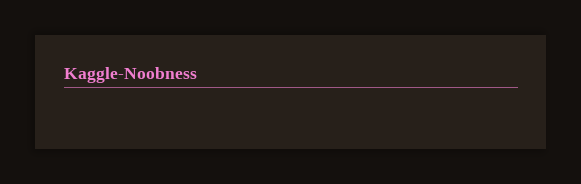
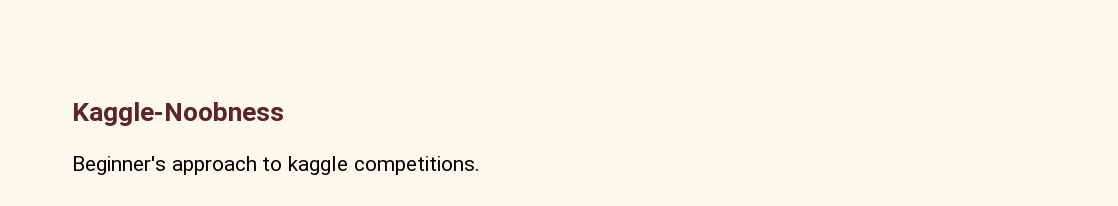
(197, 75) none -> [72,156,480,175] // Beginner's approach to kaggle competitions.

